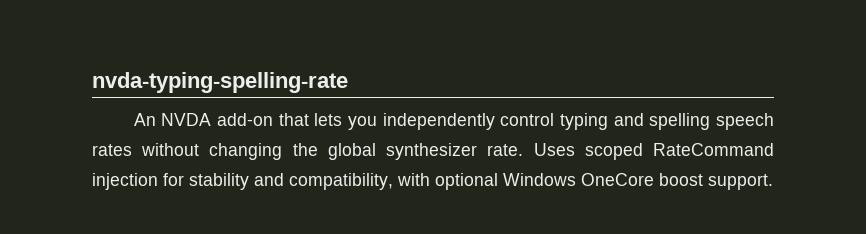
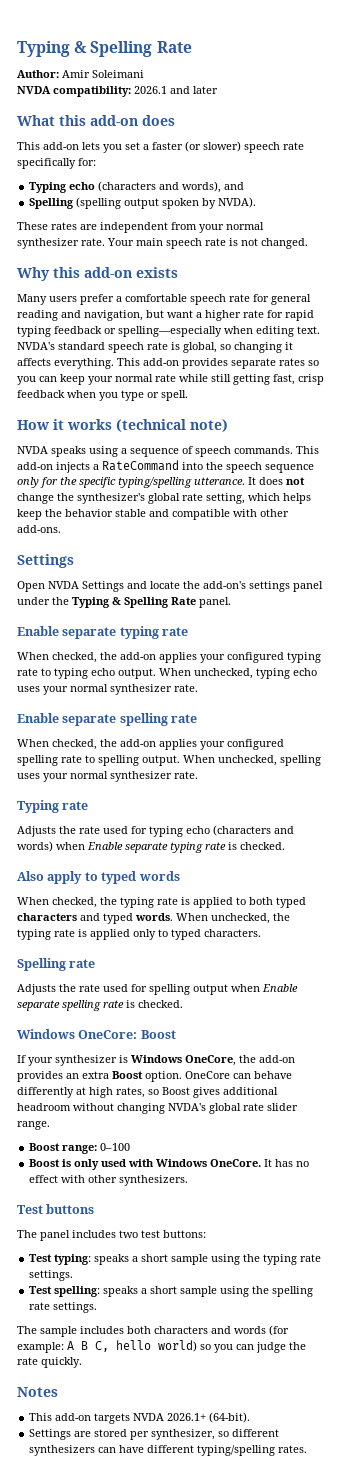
[92,72,348,93] [133,113,774,130] [92,143,774,160] [92,173,773,190] nvda-typing-spelling-rate // An NVDA add-on that lets you independently control typing and spelling speech rates without changing the global synthesizer rate. Uses scoped RateCommand injection for stability and compatibility, with optional Windows OneCore boost support. -> [17,41,192,57] [17,70,144,78] [17,86,218,97] [17,115,175,126] [17,141,304,153] [17,158,96,169] [29,181,245,193] [29,197,257,209] [17,222,264,233] [17,238,308,249] [17,267,178,281] [17,294,311,305] [17,310,314,321] [17,326,320,337] [17,342,293,353] [17,358,319,369] [17,374,324,385] [17,390,188,401] [17,419,228,432] [17,446,319,457] [17,460,314,473] [17,477,305,488] [17,493,311,504] [17,509,289,520] [17,525,61,533] [17,554,74,568] [17,581,323,592] [17,597,231,608] [17,626,189,639] [17,652,321,663] [17,668,317,679] [17,684,198,695] [17,713,198,726] [17,739,284,750] [17,755,321,766] [17,771,198,782] [17,800,89,813] [17,825,294,837] [17,841,285,853] [17,871,180,884] [17,897,306,908] [17,913,290,924] [17,929,261,940] [17,958,96,971] [17,984,298,995] [17,1000,183,1011] [17,1029,176,1039] [17,1055,295,1066] [17,1071,292,1082] [17,1087,278,1098] [17,1103,298,1114] [17,1121,50,1130] [29,1143,131,1154] [29,1159,310,1170] [29,1175,189,1186] [17,1204,95,1214] [17,1230,206,1241] [29,1254,322,1265] [29,1270,74,1281] [29,1286,314,1297] [29,1302,98,1313] [17,1325,289,1337] [17,1340,306,1353] [17,1357,82,1368] [17,1387,58,1397] [29,1412,251,1424] [29,1429,280,1440] [29,1445,308,1456] Typing & Spelling Rate // Author: Amir Soleimani // NVDA compatibility: 2026.1 and later // What this add-on does // This add-on lets you set a faster (or slower) speech rate specifically for: // Typing echo (characters and words), and // Spelling (spelling output spoken by NVDA). // These rates are independent from your normal synthesizer rate. Your main speech rate is not changed. // Why this add-on exists // Many users prefer a comfortable speech rate for general reading and navigation, but want a higher rate for rapid typing feedback or spelling—especially when editing text. NVDA's standard speech rate is global, so changing it affects everything. This add-on provides separate rates so you can keep your normal rate while still getting fast, crisp feedback when you type or spell. // How it works (technical note) // NVDA speaks using a sequence of speech commands. This add-on injects a RateCommand into the speech sequence only for the specific typing/spelling utterance. It does not change the synthesizer's global rate setting, which helps keep the behavior stable and compatible with other add-ons. // Settings // Open NVDA Settings and locate the add-on's settings panel under the Typing & Spelling Rate panel. // Enable separate typing rate // When checked, the add-on applies your configured typing rate to typing echo output. When unchecked, typing echo uses your normal synthesizer rate. // Enable separate spelling rate // When checked, the add-on applies your configured spelling rate to spelling output. When unchecked, spelling uses your normal synthesizer rate. // Typing rate // Adjusts the rate used for typing echo (characters and words) when Enable separate typing rate is checked. // Also apply to typed words // When checked, the typing rate is applied to both typed characters and typed words. When unchecked, the typing rate is applied only to typed characters. // Spelling rate // Adjusts the rate used for spelling output when Enable separate spelling rate is checked. // Windows OneCore: Boost // If your synthesizer is Windows OneCore, the add-on provides an extra Boost option. OneCore can behave differently at high rates, so Boost gives additional headroom without changing NVDA's global rate slider range. // Boost range: 0–100 // Boost is only used with Windows OneCore. It has no effect with other synthesizers. // Test buttons // The panel includes two test buttons: // Test typing: speaks a short sample using the typing rate settings. // Test spelling: speaks a short sample using the spelling rate settings. // The sample includes both characters and words (for example: A B C, hello world) so you can judge the rate quickly. // Notes // This add-on targets NVDA 2026.1+ (64-bit). // Settings are stored per synthesizer, so different synthesizers can have different typing/spelling rates.

